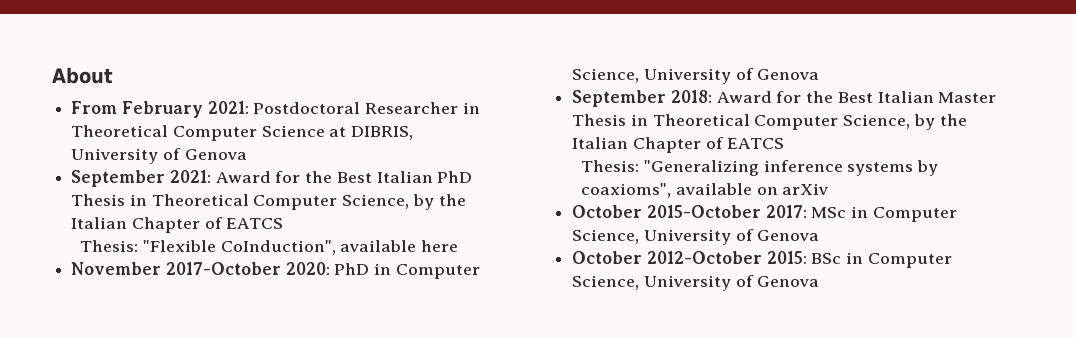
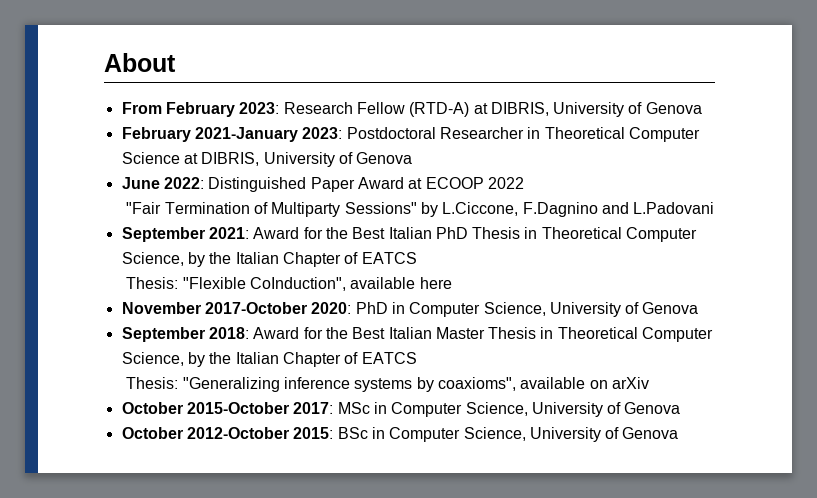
[207,101,249,114] 2021: -> [239,102,702,117] [121,127,343,142] 2023: Research Fellow (RTD-A) at DIBRIS, University of Genova // February 2021-January 2023:
(247, 154) none -> [121,177,524,192] [126,202,715,217] // June 2022: Distinguished Paper Award at ECOOP 2022 // "Fair Termination of Multiparty Sessions" by L.Ciccone, F.Dagnino and L.Padovani

